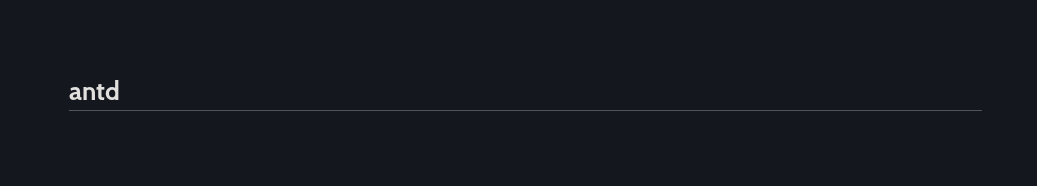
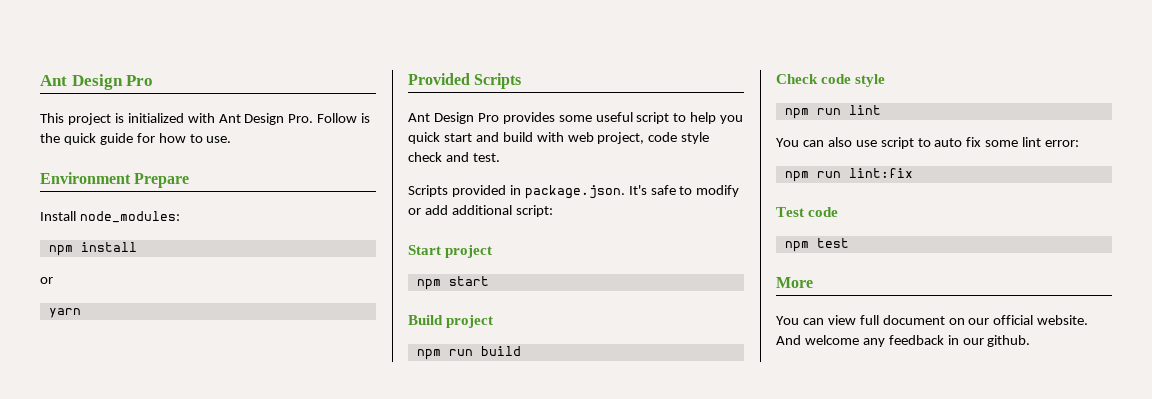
[69,80,120,100] antd -> [40,74,154,90] [40,113,371,125] [40,133,232,145] [40,172,190,188] [40,211,180,223] [48,242,137,256] [40,277,53,284] [48,308,81,318] [408,73,522,89] [408,112,744,124] [408,132,710,144] [408,152,500,162] [408,185,740,199] [408,205,553,217] [408,245,493,258] [416,276,489,290] [408,315,494,328] [416,346,521,360] [776,74,886,87] [784,105,881,119] [776,137,1080,149] [784,168,913,182] [776,207,839,217] [784,238,849,252] [776,277,813,288] [776,315,1089,325] [776,335,1031,347] Ant Design Pro // This project is initialized with Ant Design Pro. Follow is the quick guide for how to use. // Environment Prepare // Install node_modules: // npm install // or // yarn // Provided Scripts // Ant Design Pro provides some useful script to help you quick start and build with web project, code style check and test. // Scripts provided in package.json. It's safe to modify or add additional script: // Start project // npm start // Build project // npm run build // Check code style // npm run lint // You can also use script to auto fix some lint error: // npm run lint:fix // Test code // npm test // More // You can view full document on our official website. And welcome any feedback in our github.

